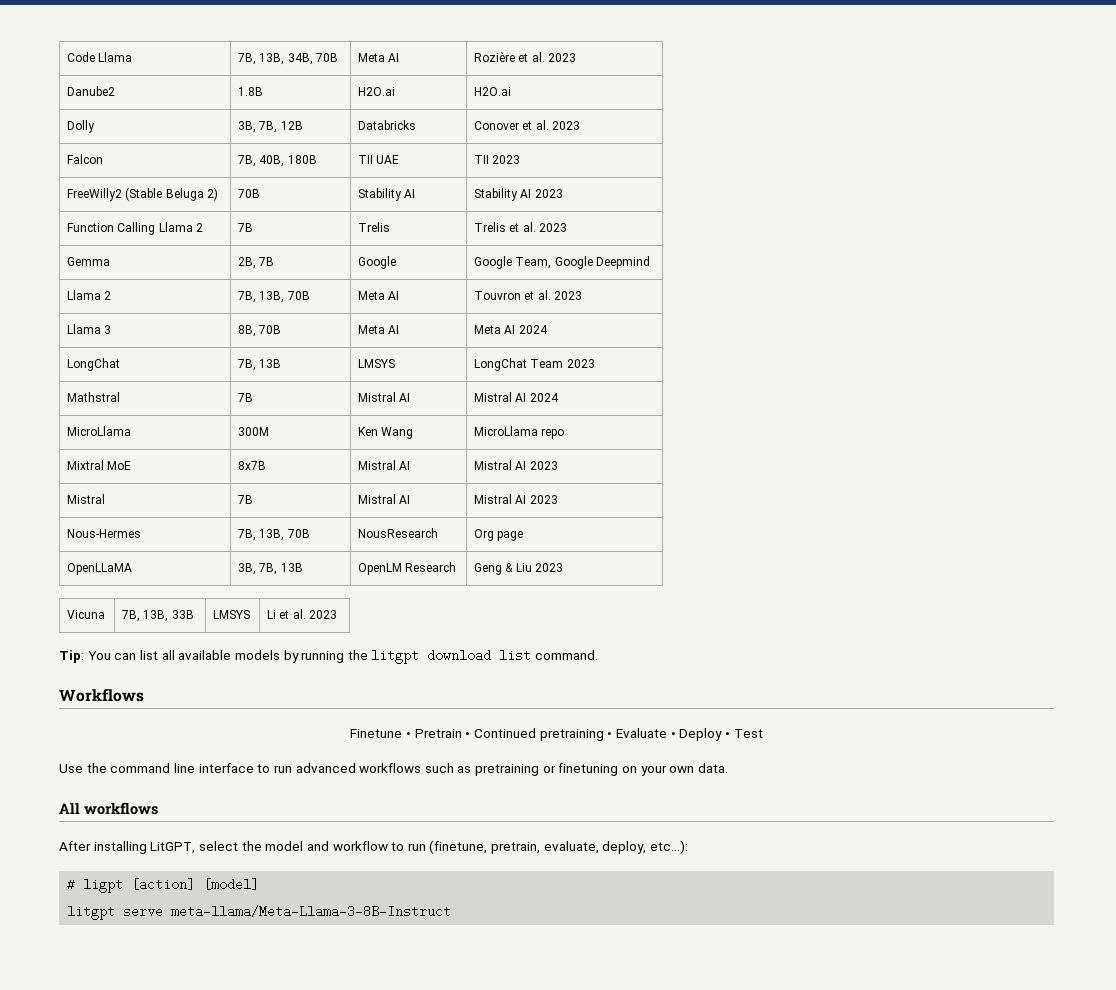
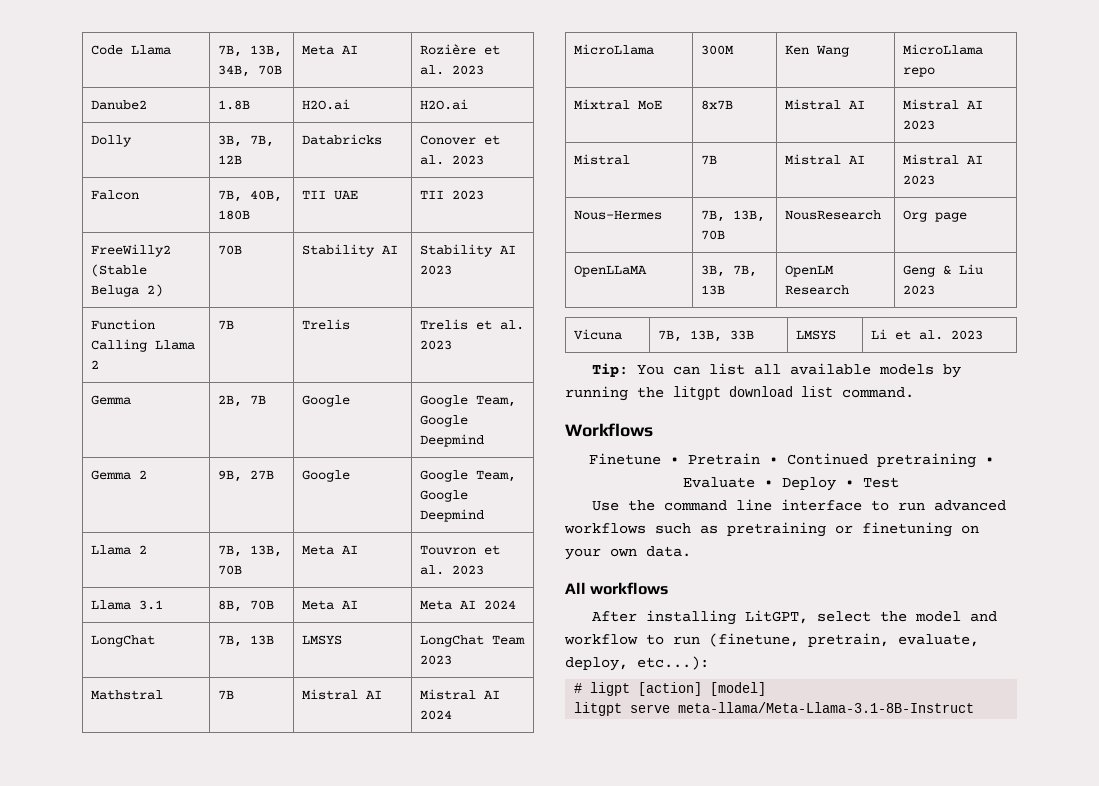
(650, 262) none -> [91,470,148,480] [218,470,275,482] [302,470,351,482] [420,470,517,482] [420,490,469,502] [420,509,485,522] // Gemma 2 | 9B, 27B | Google | Google Team, Google Deepmind
[104,325,112,334] 3 -> [139,600,164,610] 3.1
[171,905,452,918] meta-llama/Meta-Llama-3-8B-Instruct -> [678,702,975,713] meta-llama/Meta-Llama-3.1-8B-Instruct

